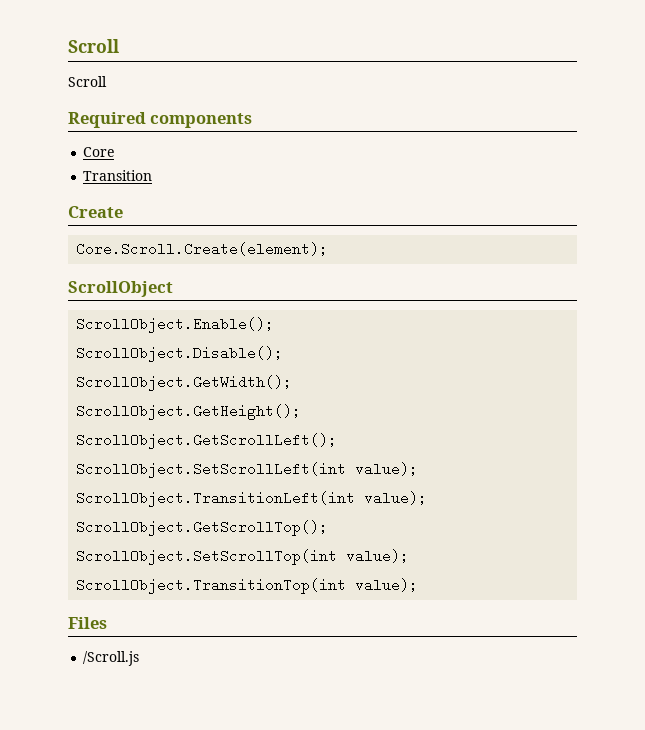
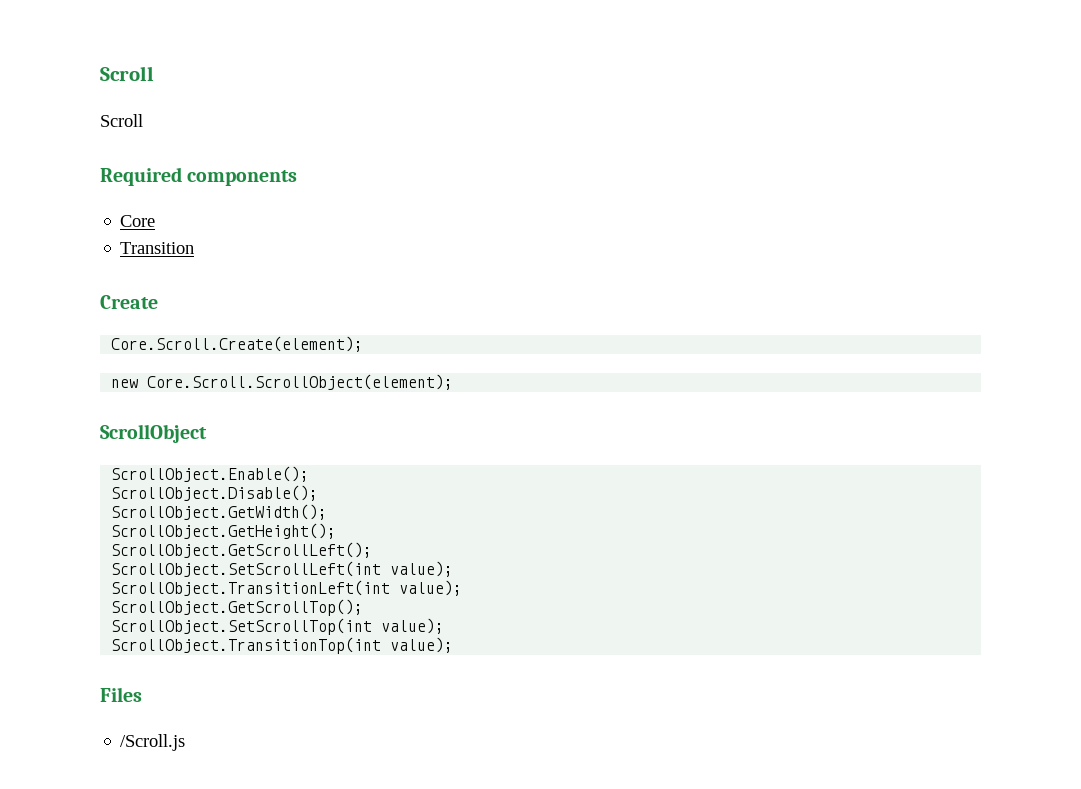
(329, 249) none -> [111,374,454,390] // new Core.Scroll.ScrollObject(element);

